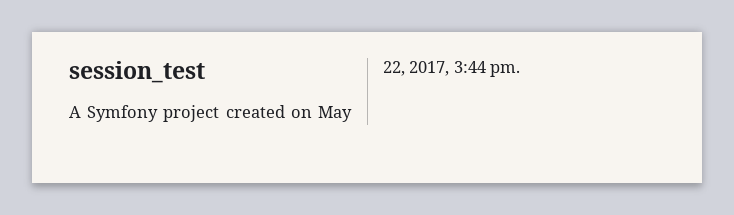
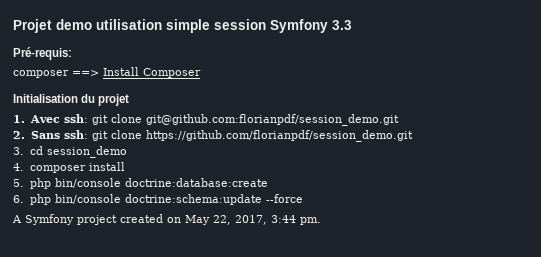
[69,61,205,83] session_test -> [13,19,352,33] [13,47,72,60] [13,67,201,78] [13,94,130,106] [13,114,399,126] [13,130,413,142] [13,146,127,158] [13,162,125,173] [13,178,268,189] [13,194,303,205] Projet demo utilisation simple session Symfony 3.3 // Pré-requis: // composer ==> Install Composer // Initialisation du projet // 1. Avec ssh: git clone git@github.com:florianpdf/session_demo.git // 2. Sans ssh: git clone https://github.com/florianpdf/session_demo.git // 3. cd session_demo // 4. composer install // 5. php bin/console doctrine:database:create // 6. php bin/console doctrine:schema:update --force

